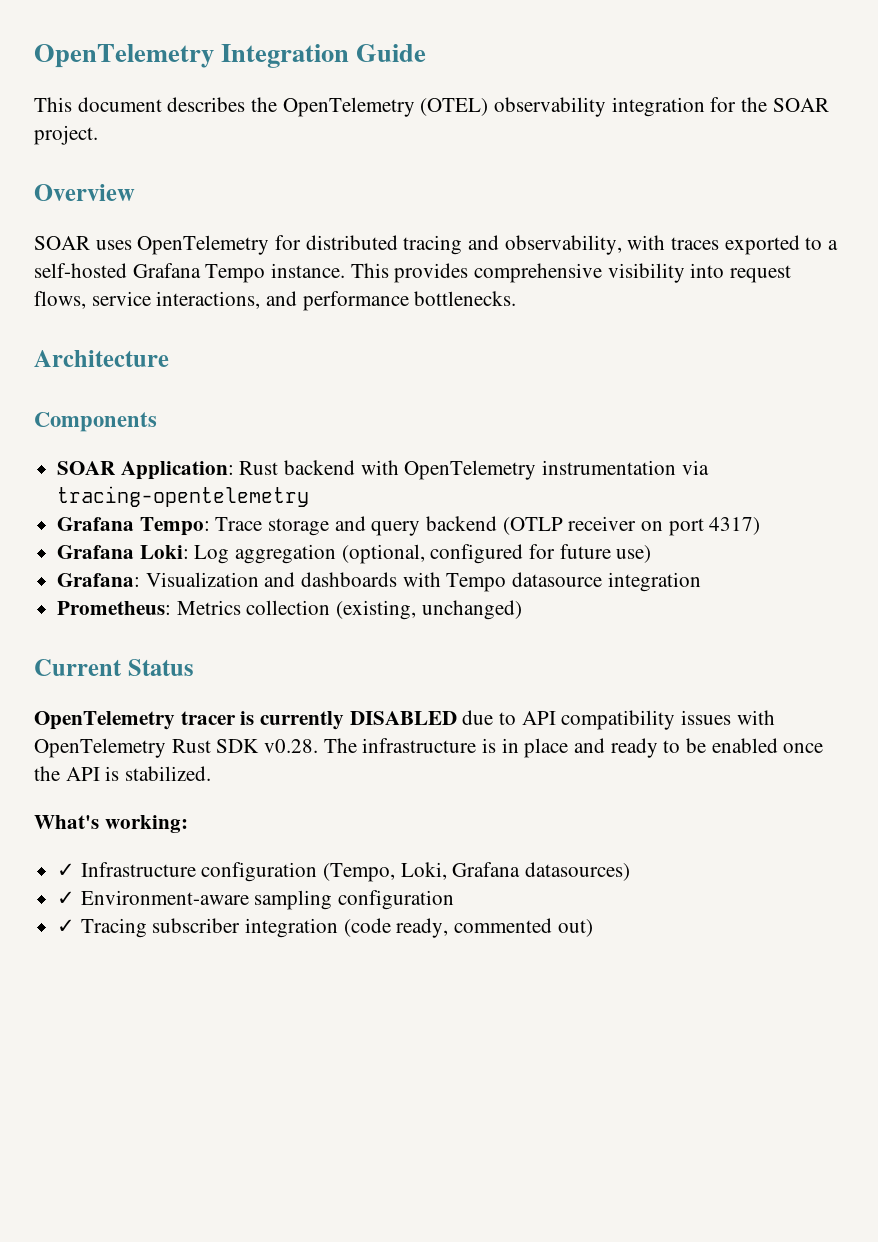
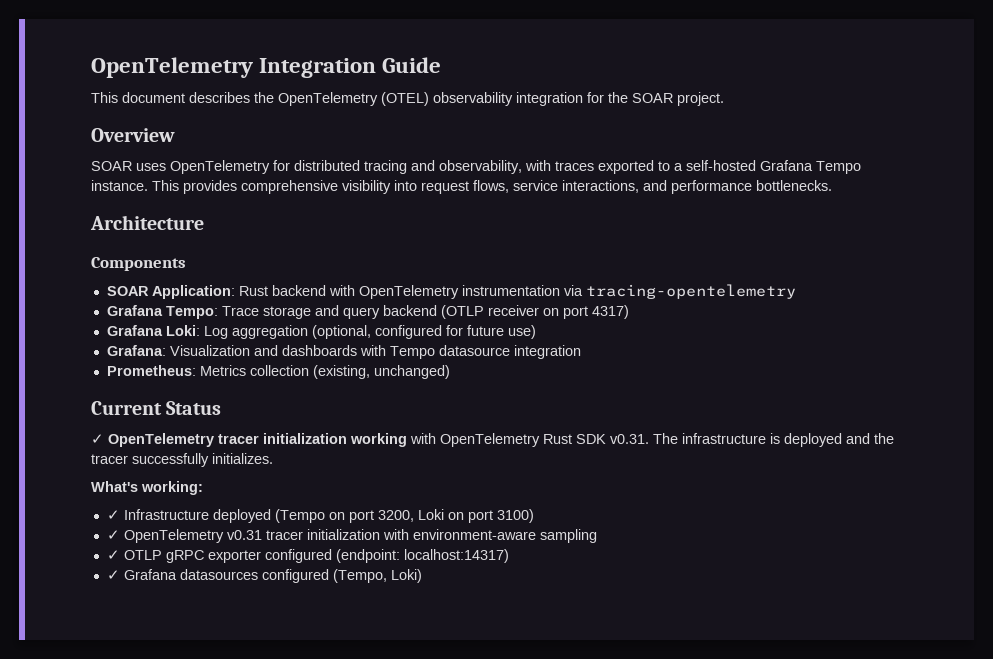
(194, 667) none -> [91,434,104,444] ✓
[240,710,732,730] is currently DISABLED due to API compatibility issues -> [263,433,407,447] initialization working
[264,739,319,753] v0.28. -> [610,434,649,444] v0.31.
[501,738,824,758] [34,766,212,781] [34,815,188,833] [57,862,631,882] [57,890,249,905] in place and ready to be enabled once the API is stabilized. // What's working: // ✓ Infrastructure configuration (Tempo, Loki, Grafana datasources) // ✓ Environment-aware -> [784,433,894,447] [91,453,273,467] [91,481,203,495] [106,509,534,523] [106,529,536,543] deployed and the tracer successfully initializes. // What's working: // ✓ Infrastructure deployed (Tempo on port 3200, Loki on port 3100) // ✓ OpenTelemetry v0.31 tracer initialization with environment-aware
[338,890,455,910] [57,918,593,938] configuration // ✓ Tracing subscriber integration (code ready, commented out) -> [106,549,509,563] [106,569,422,583] // ✓ OTLP gRPC exporter configured (endpoint: localhost:14317) // ✓ Grafana datasources configured (Tempo, Loki)

